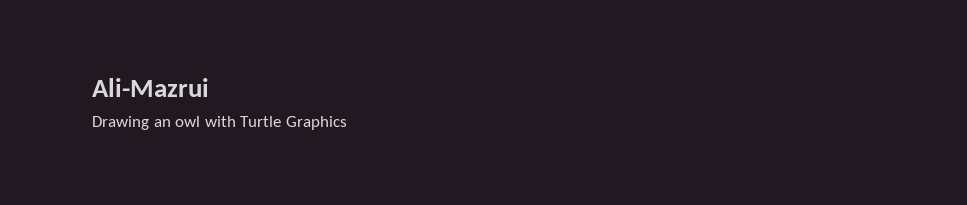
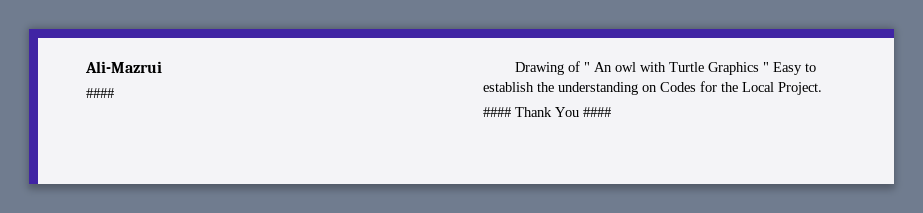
(209, 87) none -> [86,88,114,98] // ####
[153,119,171,127] an -> [567,61,612,72] of " An
(347, 123) none -> [762,62,816,75] [483,81,822,95] [483,107,611,117] " Easy to establish the understanding on Codes for the Local Project. // #### Thank You ####

